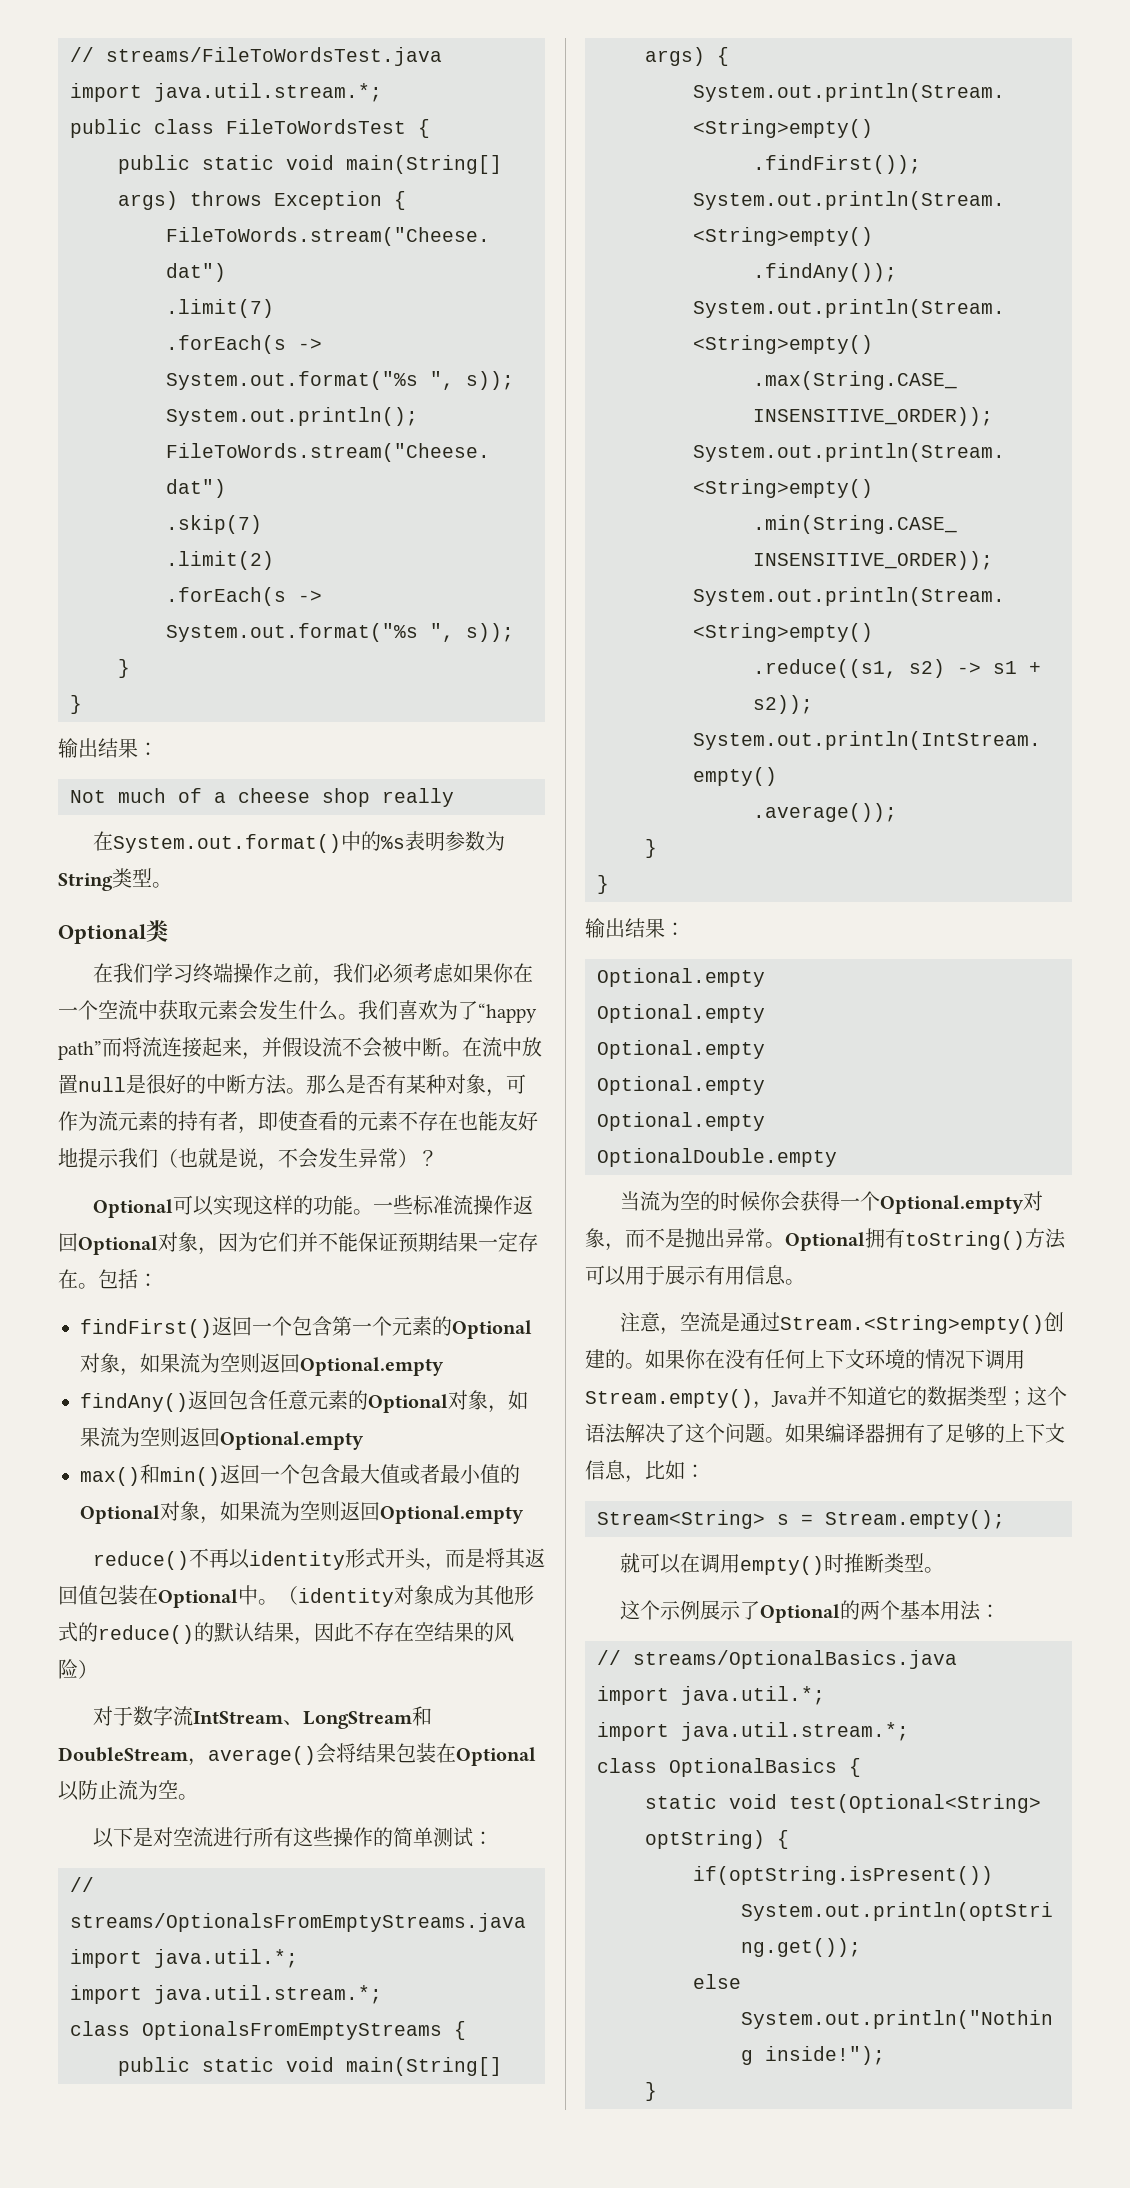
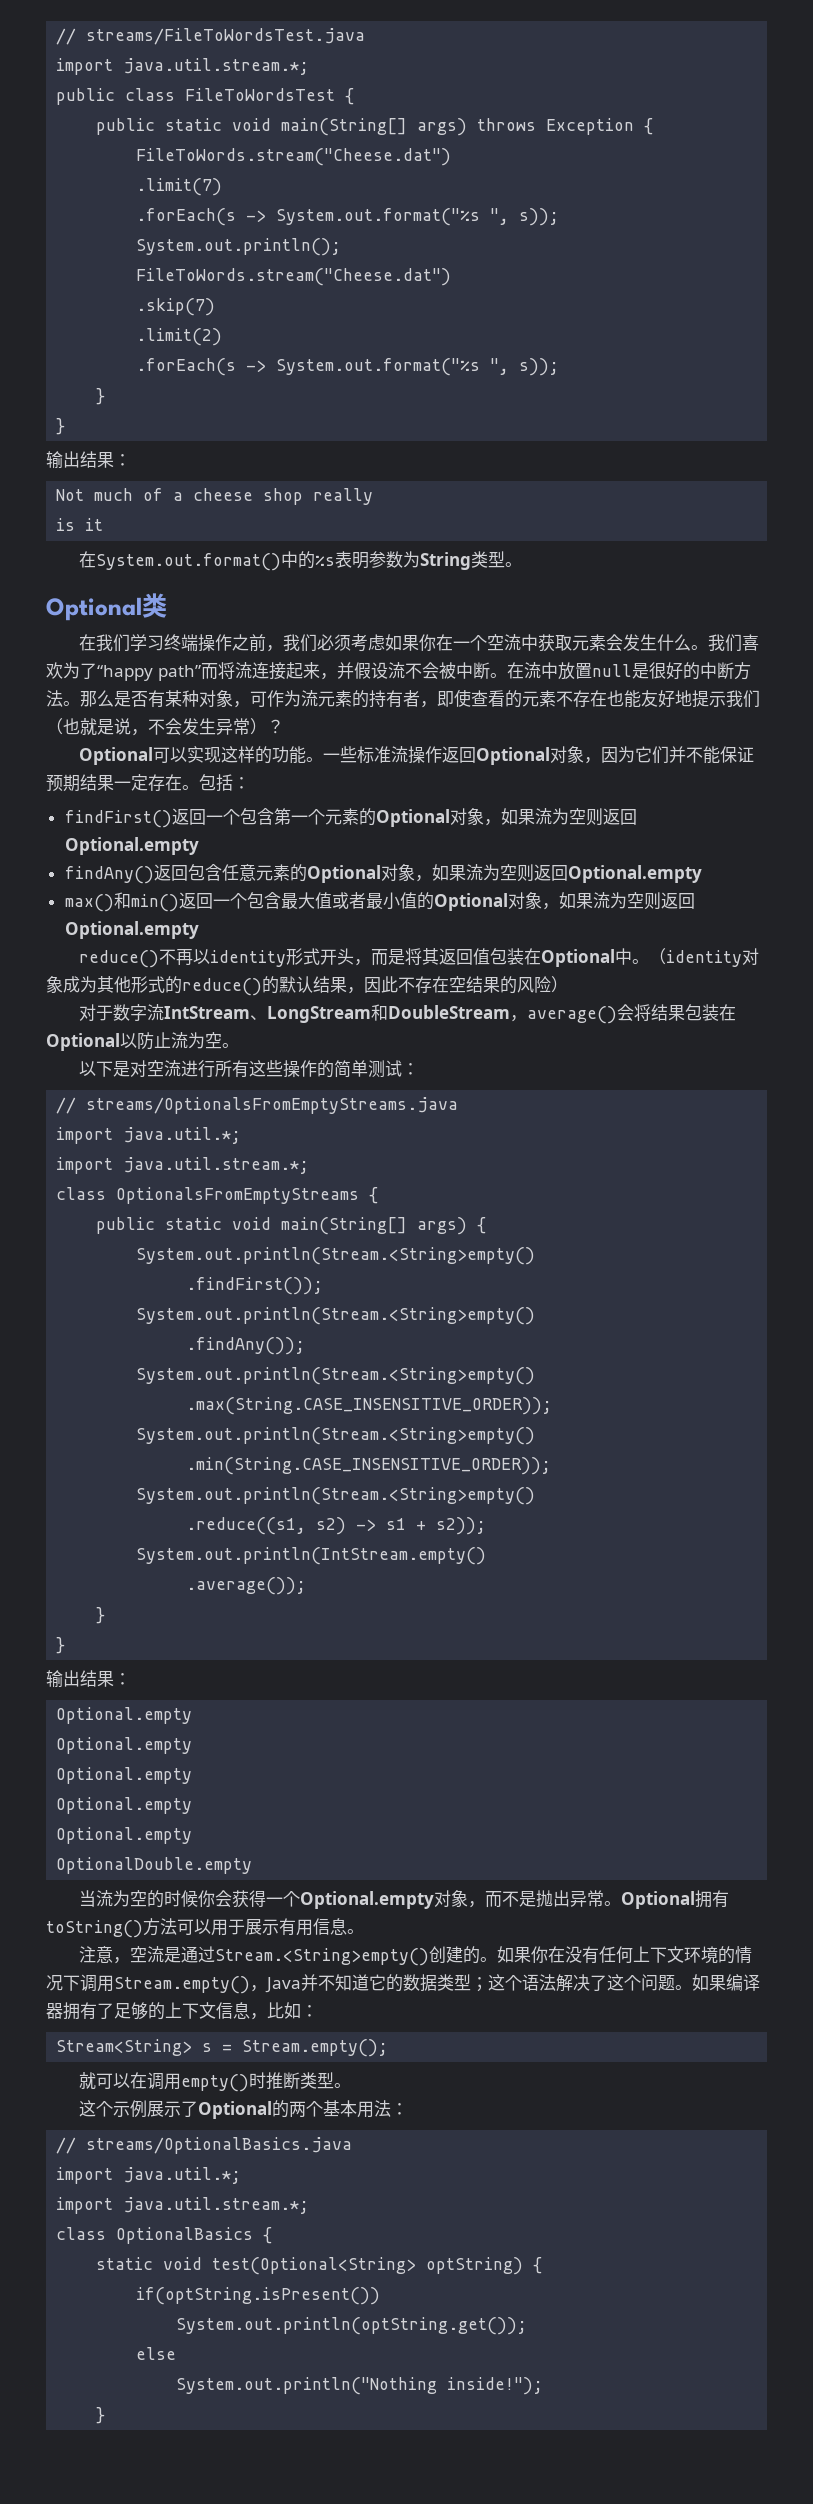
(454, 797) none -> [56,518,104,531] // is it

